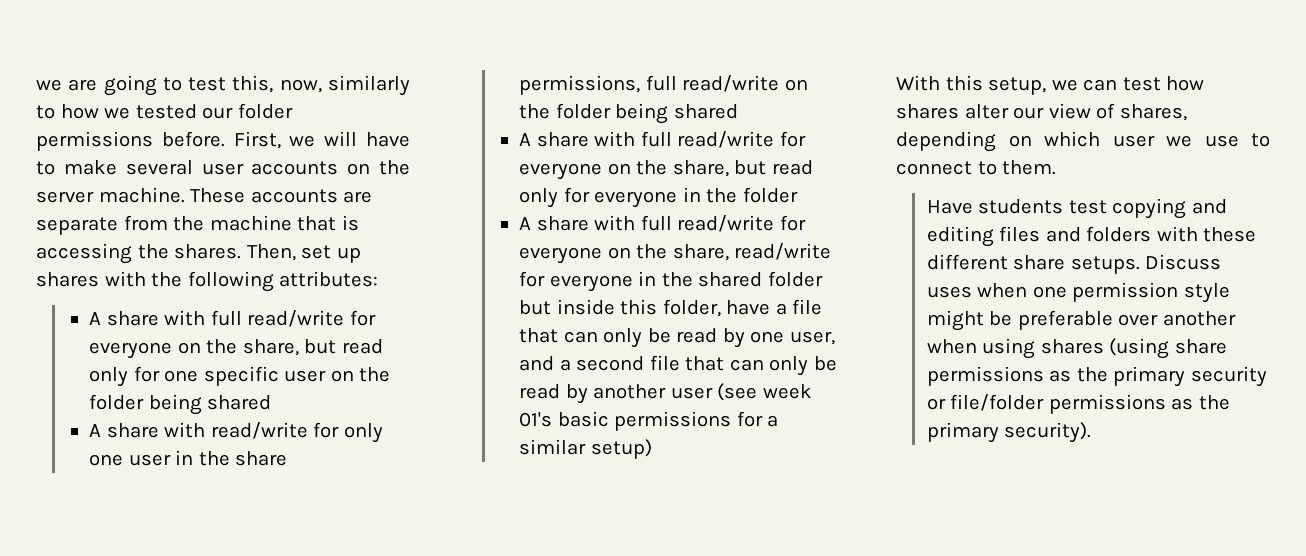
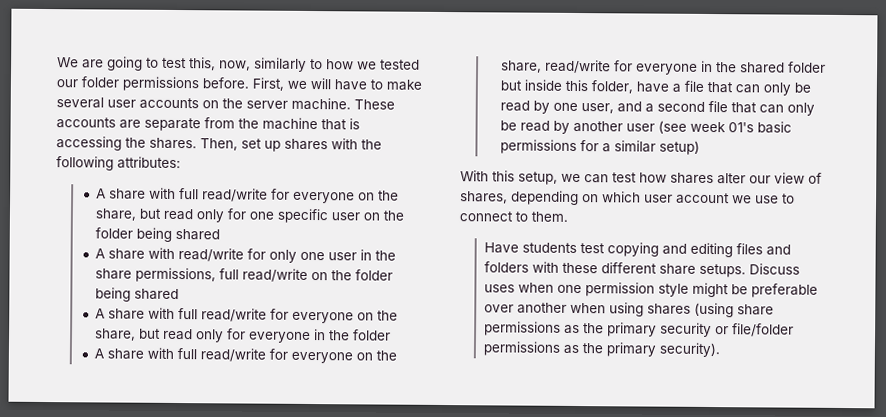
[36,79,62,91] we -> [57,57,79,68] We
(1155, 141) none -> [676,192,730,205] account

